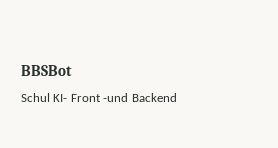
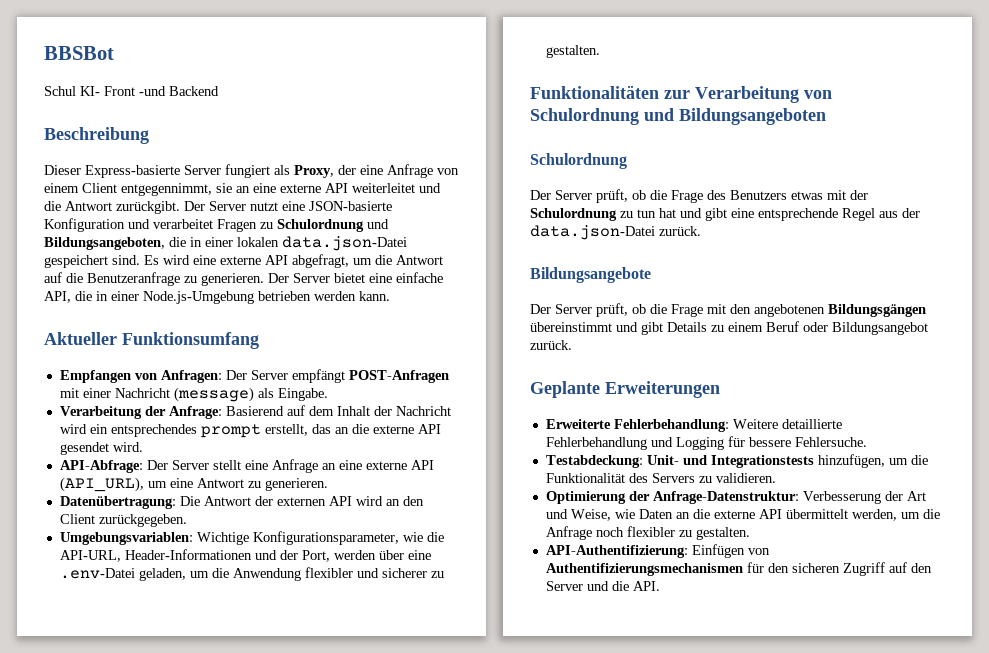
(177, 97) none -> [44,127,149,144] [44,164,459,178] [44,183,441,196] [44,201,392,214] [44,218,389,232] [44,236,407,251] [44,254,443,268] [44,272,443,286] [44,291,390,304] [44,332,259,349] [59,369,449,383] [59,387,328,402] [59,405,451,419] [59,424,441,438] [59,442,143,455] [59,459,434,473] [59,477,328,492] [59,496,424,509] [59,514,187,527] [59,531,444,545] [59,549,431,562] [59,567,444,581] [545,45,600,58] [530,85,832,103] [530,108,826,125] [530,153,627,169] [530,189,868,203] [530,208,920,221] [530,225,701,240] [530,267,651,283] [530,303,926,317] [530,321,928,335] [530,340,572,350] [530,381,720,398] [545,419,842,432] [545,436,867,450] [545,454,928,468] [545,473,776,483] [545,491,926,504] [545,509,940,521] [545,526,750,540] [545,544,770,558] [545,562,932,576] [545,581,660,591] // Beschreibung // Dieser Express-basierte Server fungiert als Proxy, der eine Anfrage von einem Client entgegennimmt, sie an eine externe API weiterleitet und die Antwort zurückgibt. Der Server nutzt eine JSON-basierte Konfiguration und verarbeitet Fragen zu Schulordnung und Bildungsangeboten, die in einer lokalen data.json-Datei gespeichert sind. Es wird eine externe API abgefragt, um die Antwort auf die Benutzeranfrage zu generieren. Der Server bietet eine einfache API, die in einer Node.js-Umgebung betrieben werden kann. // Aktueller Funktionsumfang // Empfangen von Anfragen: Der Server empfängt POST-Anfragen mit einer Nachricht (message) als Eingabe. // Verarbeitung der Anfrage: Basierend auf dem Inhalt der Nachricht wird ein entsprechendes prompt erstellt, das an die externe API gesendet wird. // API-Abfrage: Der Server stellt eine Anfrage an eine externe API (API_URL), um eine Antwort zu generieren. // Datenübertragung: Die Antwort der externen API wird an den Client zurückgegeben. // Umgebungsvariablen: Wichtige Konfigurationsparameter, wie die API-URL, Header-Informationen und der Port, werden über eine .env-Datei geladen, um die Anwendung flexibler und sicherer zu gestalten. // Funktionalitäten zur Verarbeitung von Schulordnung und Bildungsangeboten // Schulordnung // Der Server prüft, ob die Frage des Benutzers etwas mit der Schulordnung zu tun hat und gibt eine entsprechende Regel aus der data.json-Datei zurück. // Bildungsangebote // Der Server prüft, ob die Frage mit den angebotenen Bildungsgängen übereinstimmt und gibt Details zu einem Beruf oder Bildungsangebot zurück. // Geplante Erweiterungen // Erweiterte Fehlerbehandlung: Weitere detaillierte Fehlerbehandlung und Logging für bessere Fehlersuche. // Testabdeckung: Unit- und Integrationstests hinzufügen, um die Funktionalität des Servers zu validieren. // Optimierung der Anfrage-Datenstruktur: Verbesserung der Art und Weise, wie Daten an die externe API übermittelt werden, um die Anfrage noch flexibler zu gestalten. // API-Authentifizierung: Einfügen von Authentifizierungsmechanismen für den sicheren Zugriff auf den Server und die API.

